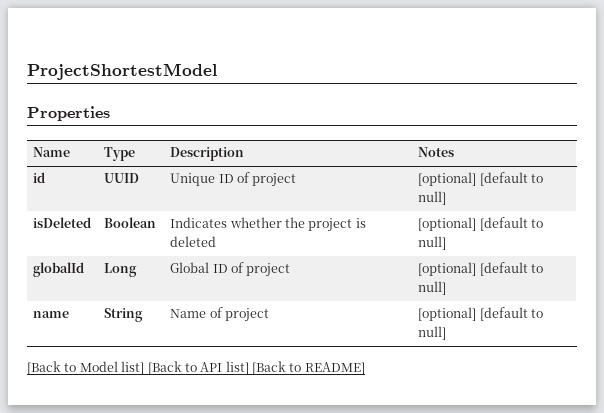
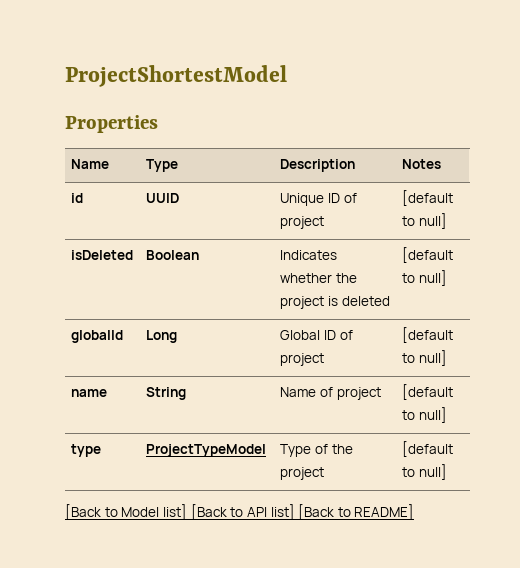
[418,172,477,186] [optional] -> (325, 222) none
[418,217,477,231] [optional] -> (390, 301) none
[418,262,477,276] [optional] -> (325, 359) none
[418,307,477,321] [optional] -> [402,384,454,400] [402,407,448,423] [71,444,102,457] [146,444,267,457] [280,444,353,457] [280,467,325,480] [default to null] // type | ProjectTypeModel | Type of the project |

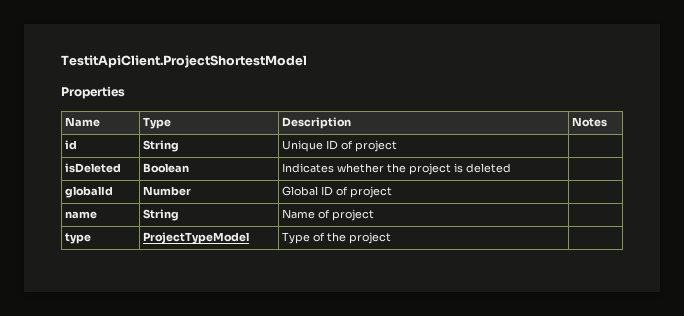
[65,65,287,87] ProjectShortestModel -> [61,55,307,68] TestitApiClient.ProjectShortestModel
[146,193,180,203] UUID -> [143,140,180,152] String
[402,190,454,206] [402,213,448,229] [default to null] -> (398, 146) none
[402,247,454,263] [402,270,448,286] [default to null] -> (512, 168) none
[146,330,178,343] Long -> [143,186,192,196] Number
[402,327,454,343] [402,350,448,366] [default to null] -> (393, 192) none
[402,384,454,400] [402,407,448,423] [default to null] -> (375, 215) none
[402,441,454,457] [402,464,448,480] [65,504,415,520] [default to null] // [Back to Model list] [Back to API list] [Back to README] -> (392, 238) none

